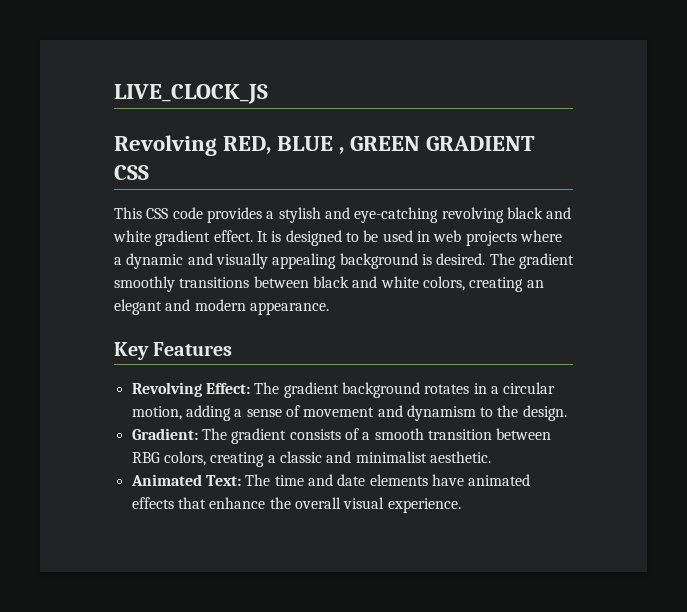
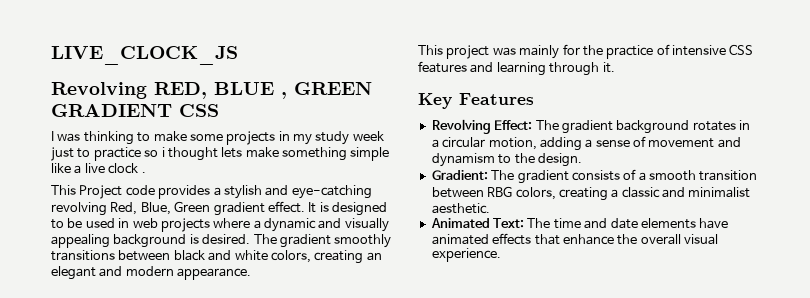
[114,207,169,219] // This CSS -> [51,131,384,145] [51,147,390,161] [51,163,146,174] [51,185,123,199] // I was thinking to make some projects in my study week just to practice so i thought lets make something simple like a live clock . // This Project
[506,207,572,219] [113,230,151,242] black and white -> [110,201,211,215] Red, Blue, Green
(329, 308) none -> [418,44,754,59] [418,61,615,76] // This project was mainly for the practice of intensive CSS features and learning through it.

